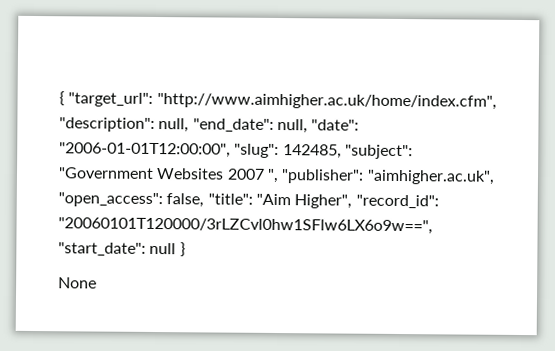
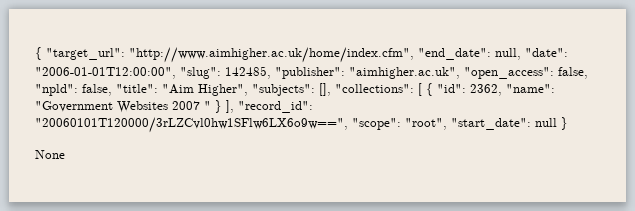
[59,117,190,133] "description": null, -> (414, 55) none
[344,144,413,160] [58,167,279,184] "subject": "Government Websites 2007 ", -> (271, 72) none
(205, 200) none -> [35,84,112,96] "npld": false,
[355,194,439,209] [58,217,433,235] "record_id": "20060101T120000/3rLZCvl0hw1SFlw6LX6o9w==", -> [252,83,555,96] [35,100,313,113] [35,117,447,133] "subjects": [], "collections": [ { "id": 2362, "name": "Government Websites 2007 " } ], "record_id": "20060101T120000/3rLZCvl0hw1SFlw6LX6o9w==", "scope": "root",

